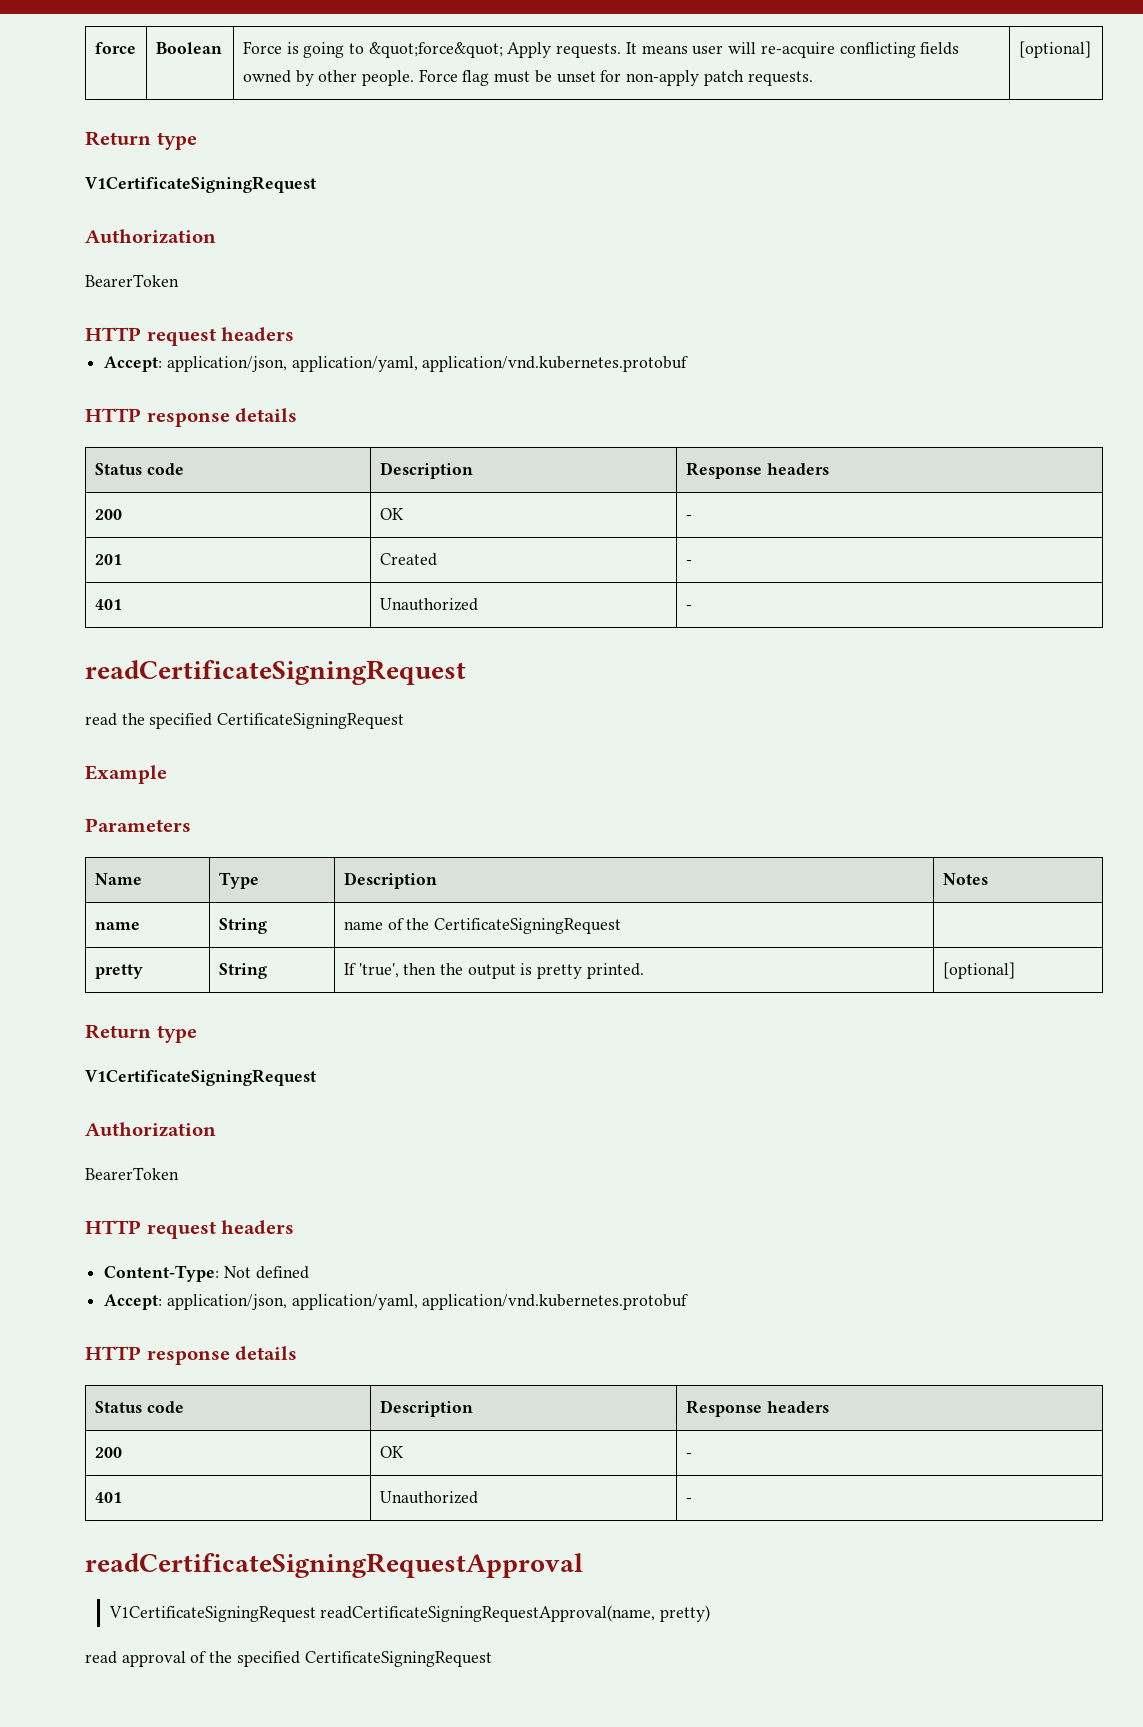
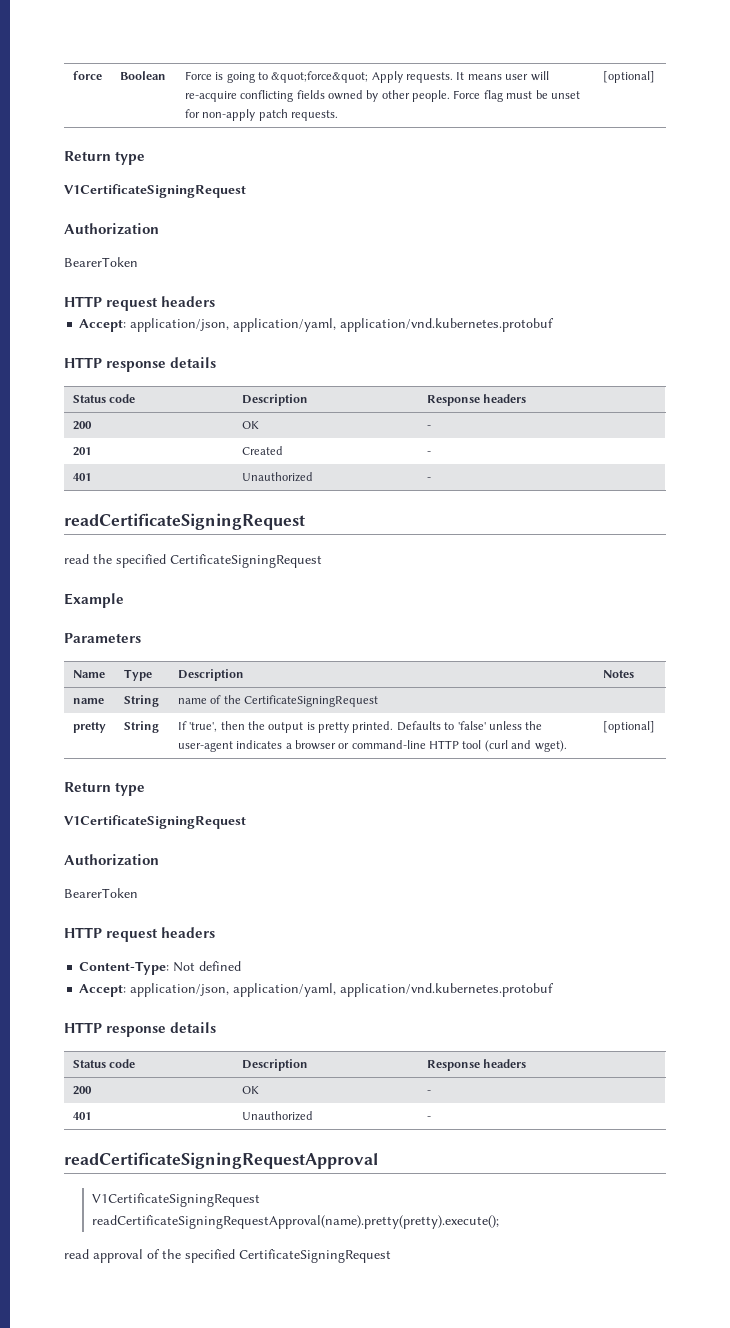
(644, 971) none -> [396,721,543,731] [177,740,567,752] Defaults to 'false' unless the user-agent indicates a browser or command-line HTTP tool (curl and wget).
[320,1605,710,1622] readCertificateSigningRequestApproval(name, pretty) -> [91,1215,499,1229] readCertificateSigningRequestApproval(name).pretty(pretty).execute();

